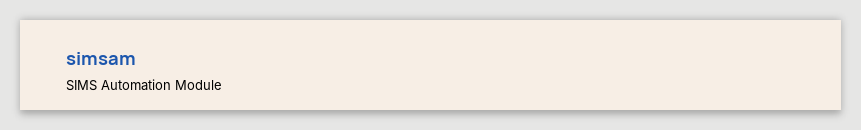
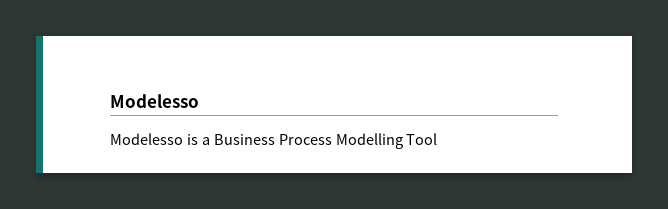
[66,52,136,65] [66,79,222,91] simsam // SIMS Automation Module -> [110,94,199,108] [110,133,438,149] Modelesso // Modelesso is a Business Process Modelling Tool

